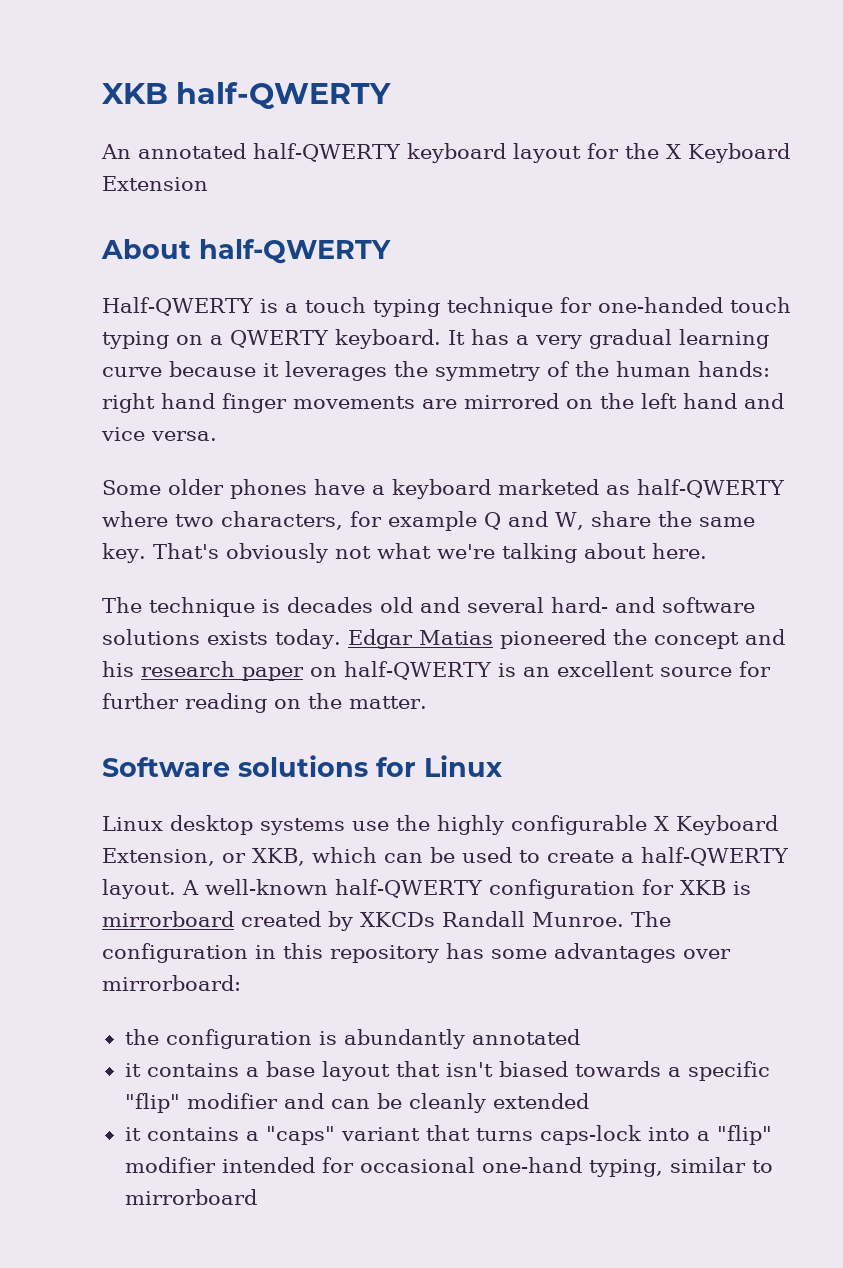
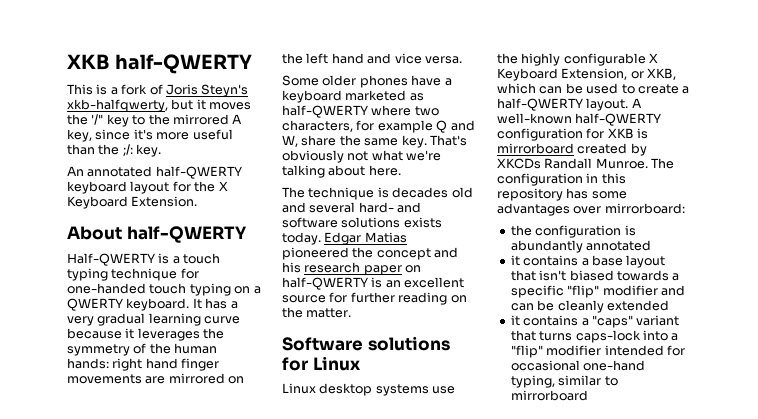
(392, 95) none -> [67,84,249,97] [67,99,252,112] [67,114,243,127] [67,129,233,142] [67,144,162,157] // This is a fork of Joris Steyn's xkb-halfqwerty, but it moves the '/" key to the mirrored A key, since it's more useful than the ;/: key.
[102,176,208,191] Extension -> [131,196,198,207] Extension.

